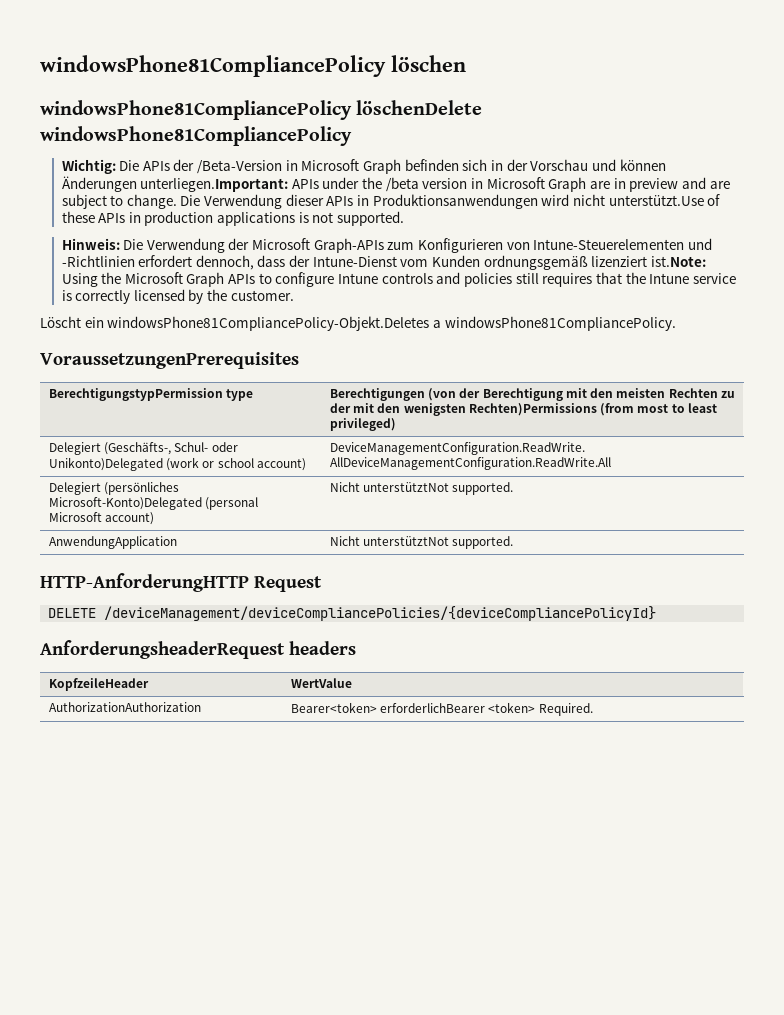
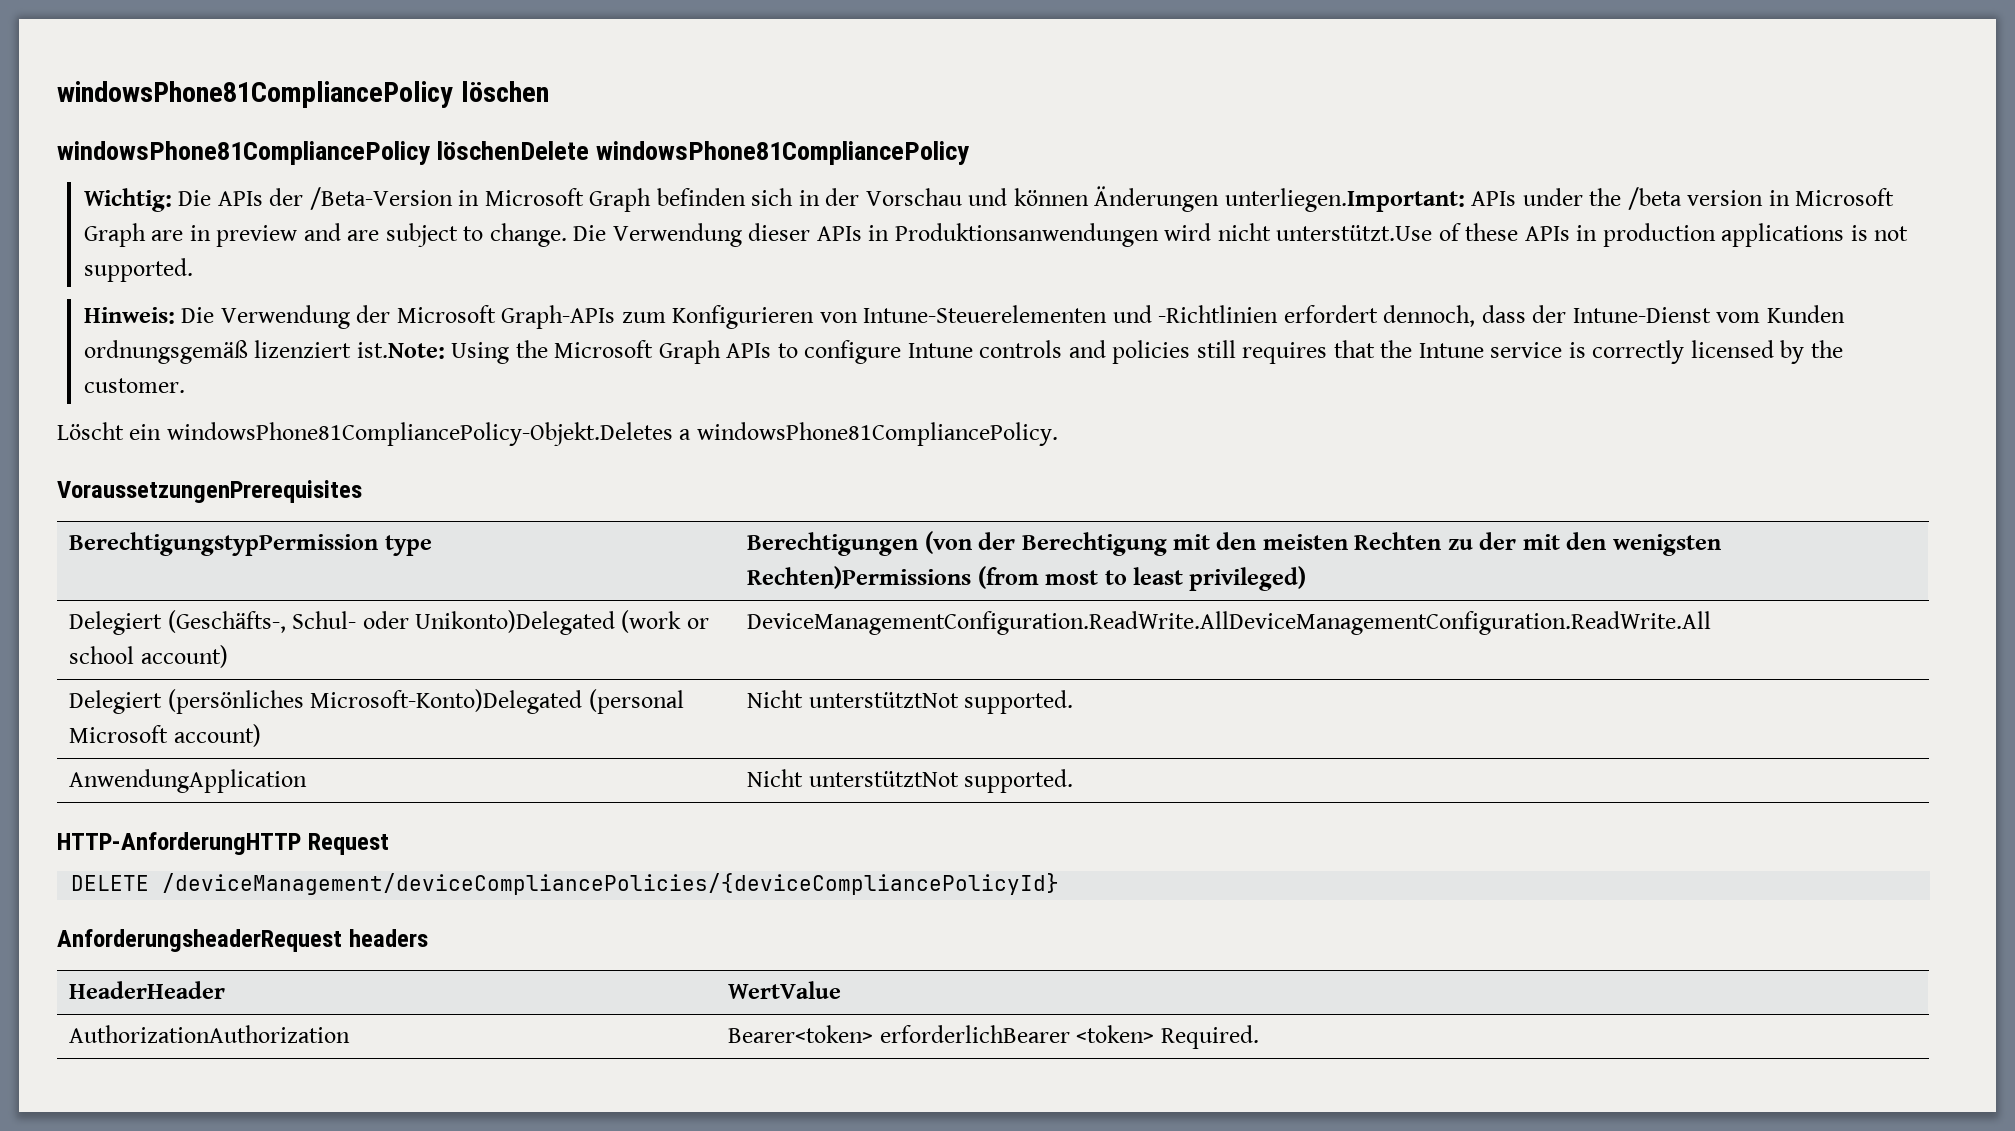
[48,678,149,691] KopfzeileHeader -> [69,981,226,999] HeaderHeader

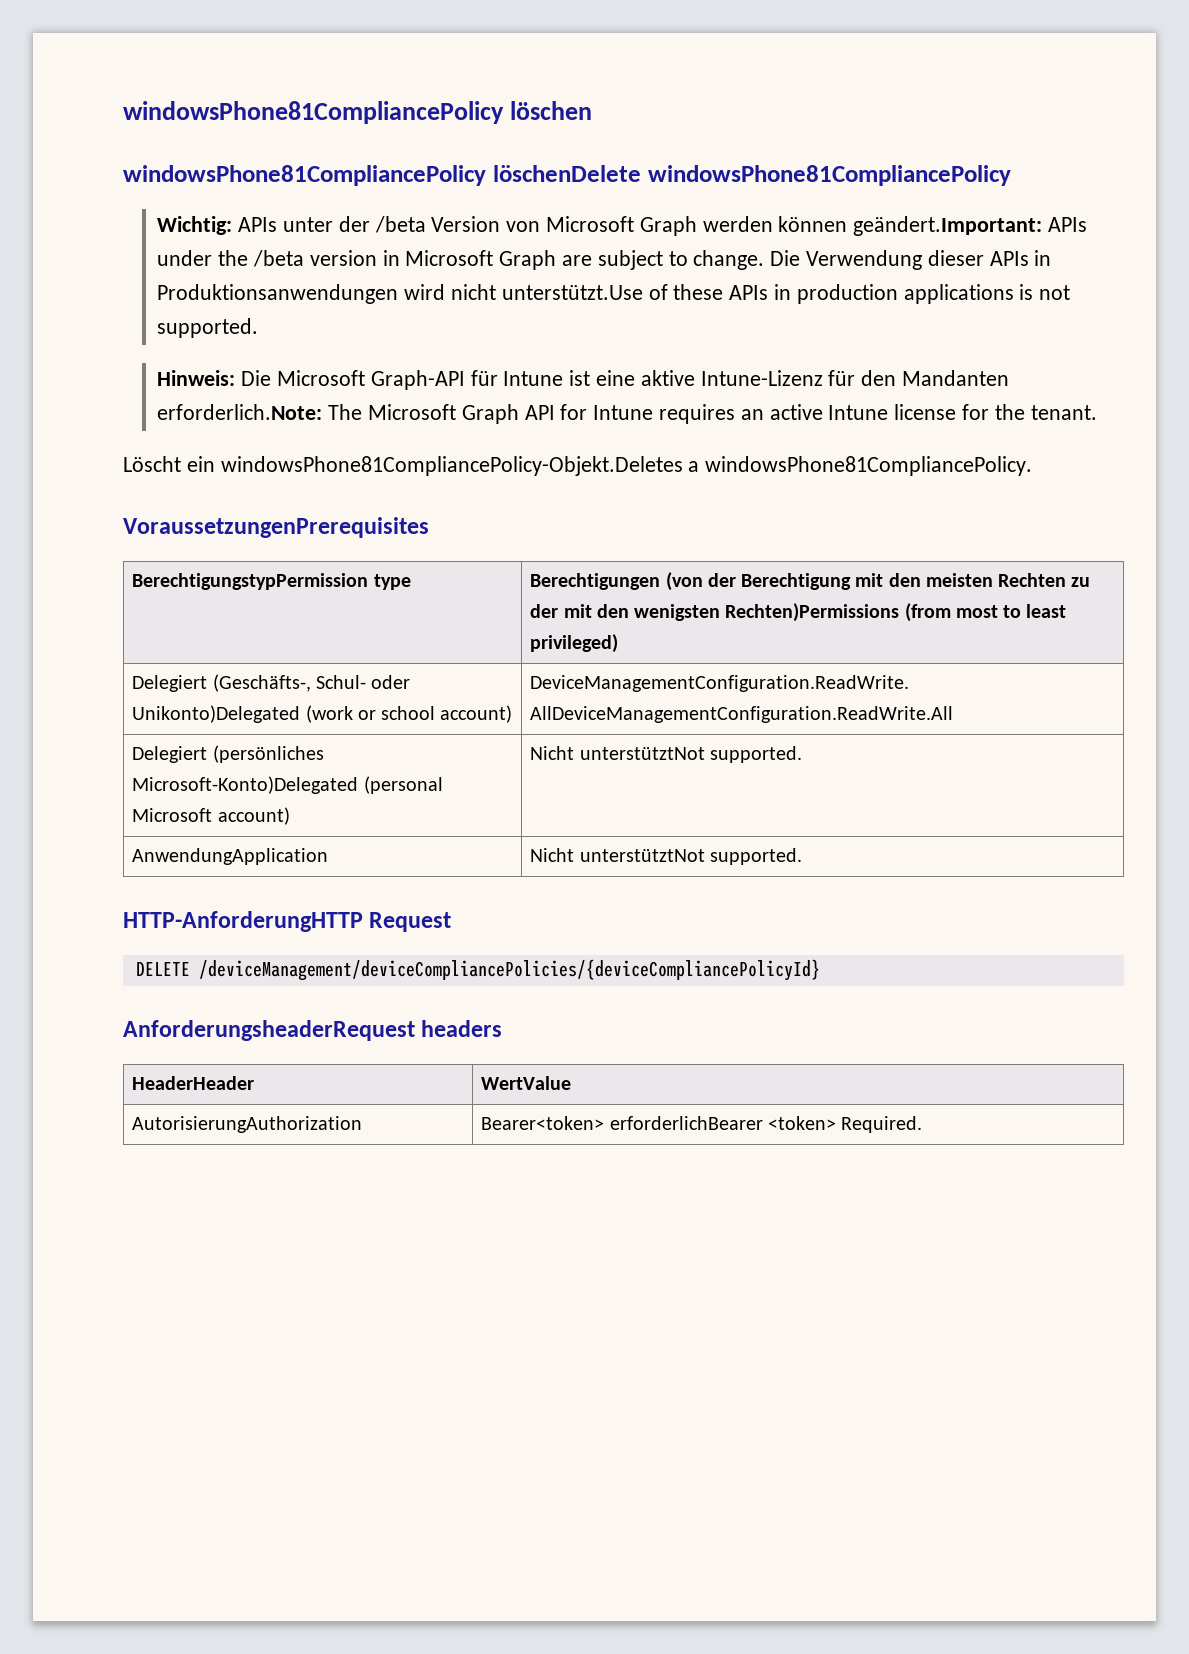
[178,186,1465,212] Die APIs der /Beta-Version in Microsoft Graph befinden sich in der Vorschau und können Änderungen unterliegen.Important: -> [238,216,1043,236] APIs unter der /beta Version von Microsoft Graph werden können geändert.Important:
[189,223,380,247] in preview and are -> (593, 260) none
[220,305,1845,329] [84,340,1843,364] [84,378,186,393] Verwendung der Microsoft Graph-APIs zum Konfigurieren von Intune-Steuerelementen und -Richtlinien erfordert dennoch, dass der Intune-Dienst vom Kunden ordnungsgemäß lizenziert ist.Note: Using the Microsoft Graph APIs to configure Intune controls and policies still requires that the Intune service is correctly licensed by the customer. -> [277,370,1010,390] [157,404,1097,424] Microsoft Graph-API für Intune ist eine aktive Intune-Lizenz für den Mandanten erforderlich.Note: The Microsoft Graph API for Intune requires an active Intune license for the tenant.
[69,1025,351,1043] AuthorizationAuthorization -> [132,1116,363,1133] AutorisierungAuthorization

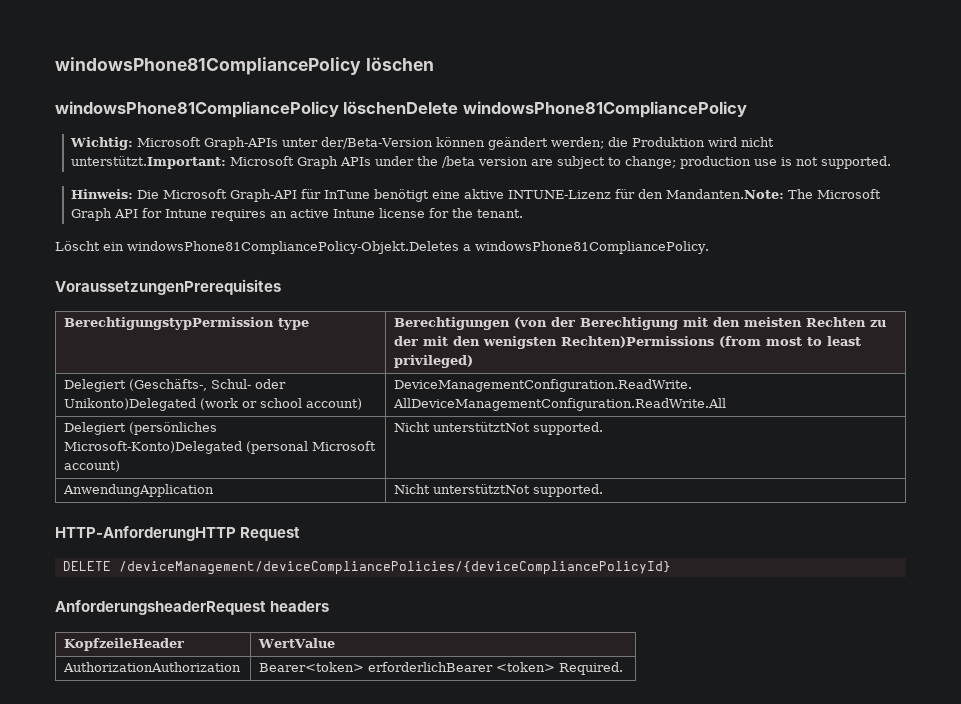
[238,216,1043,236] APIs unter der /beta Version von Microsoft Graph werden können geändert.Important: -> [136,137,774,150] [70,156,338,169] Microsoft Graph-APIs unter der/Beta-Version können geändert werden; die Produktion wird nicht unterstützt.Important: Microsoft Graph
[382,250,1052,270] [157,284,1014,304] in Microsoft Graph are subject to change. Die Verwendung dieser APIs in Produktionsanwendungen wird nicht unterstützt.Use of these APIs in production applications -> [530,156,777,169] are subject to change; production use
[503,370,591,386] Intune ist -> [323,189,429,202] InTune benötigt
[700,370,823,386] Intune-Lizenz -> [507,190,611,199] INTUNE-Lizenz
[902,370,1010,386] [157,404,323,420] Mandanten erforderlich.Note: -> [665,189,784,199] Mandanten.Note:
[132,1076,255,1090] HeaderHeader -> [64,638,185,651] KopfzeileHeader
[132,1116,363,1133] AutorisierungAuthorization -> [63,662,242,672] AuthorizationAuthorization

